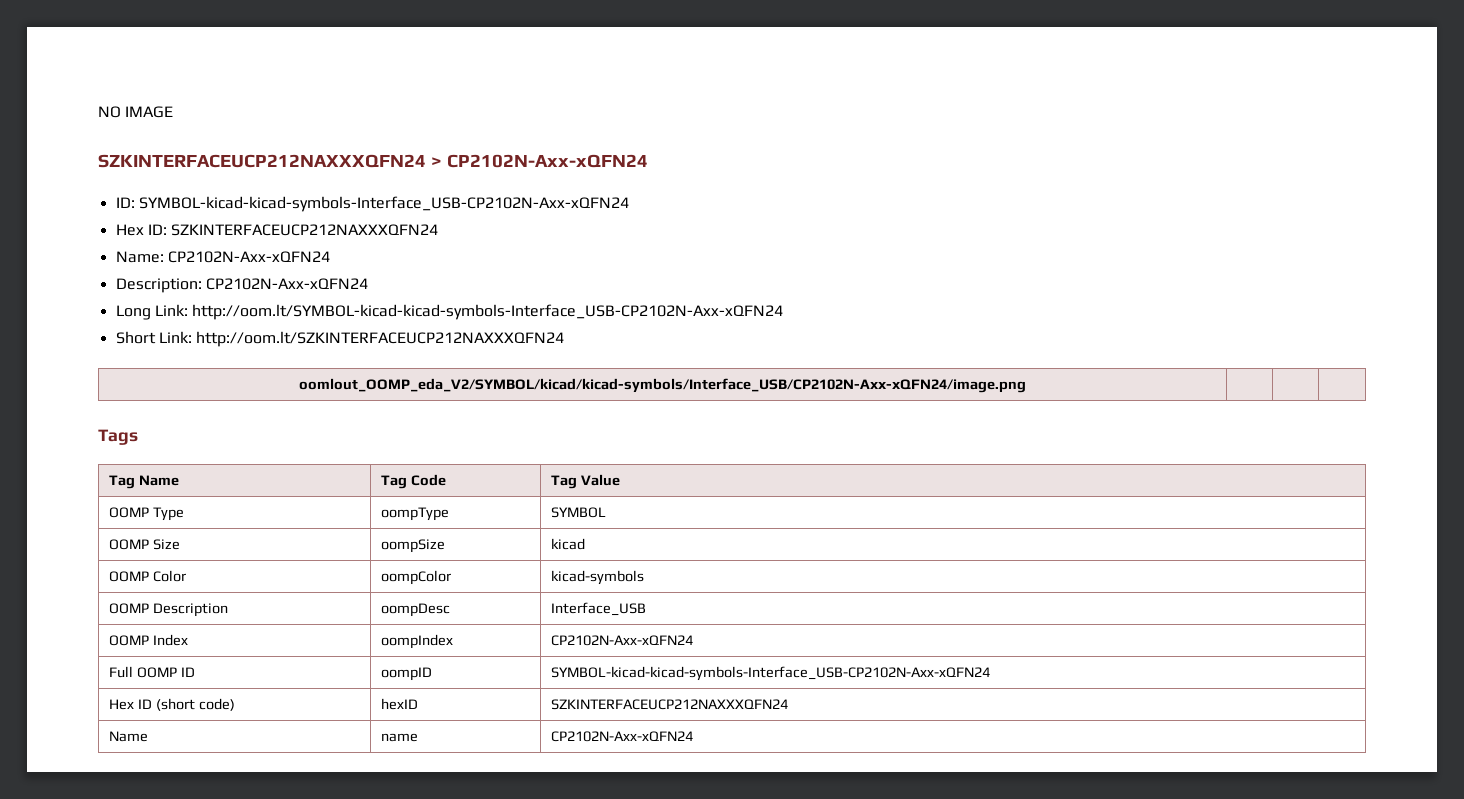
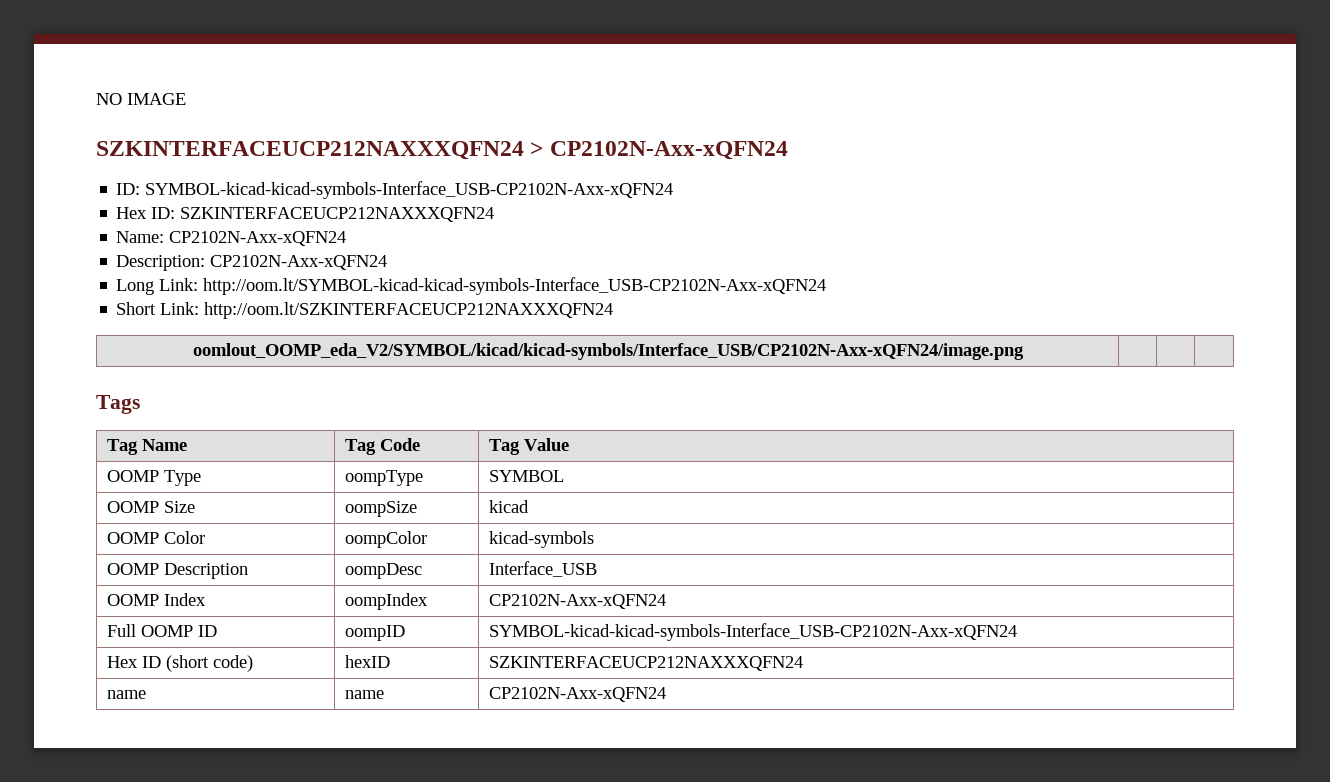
[109,731,149,742] Name -> [107,690,147,699] name

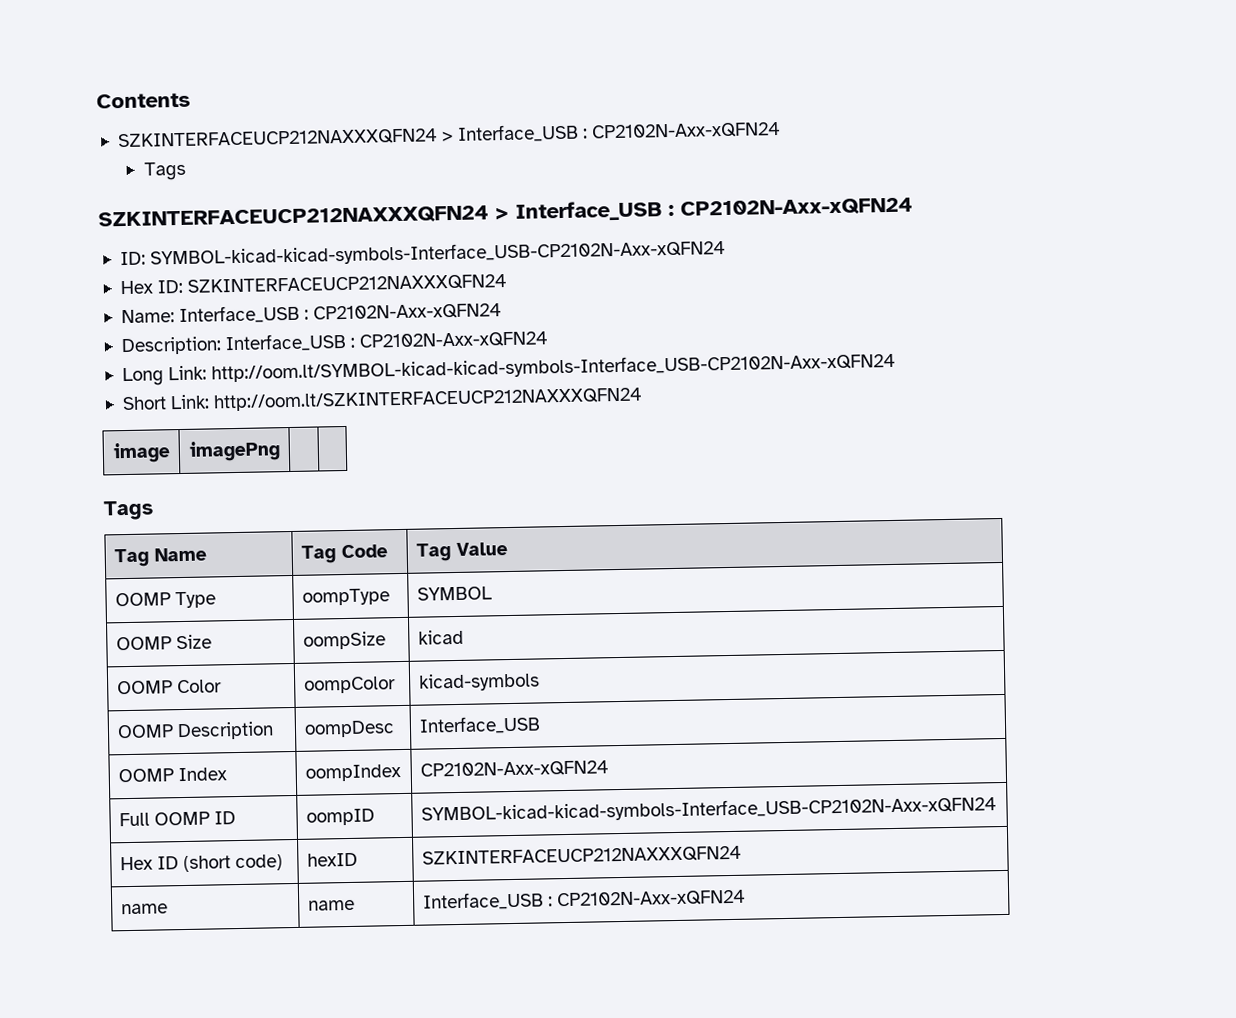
[96,93,186,105] [96,141,544,160] NO IMAGE // SZKINTERFACEUCP212NAXXXQFN24 > -> [96,92,191,109] [117,121,782,149] [143,161,186,181] [98,200,674,229] Contents // SZKINTERFACEUCP212NAXXXQFN24 > Interface_USB : CP2102N-Axx-xQFN24 // Tags // SZKINTERFACEUCP212NAXXXQFN24 > Interface_USB :
(165, 237) none -> [179,304,310,325] Interface_USB :
(206, 263) none -> [225,332,357,353] Interface_USB :
[192,343,1024,360] oomlout_OOMP_eda_V2/SYMBOL/kicad/kicad-symbols/Interface_USB/CP2102N-Axx-xQFN24/image.png | -> [112,442,171,464] [188,440,281,462] image | imagePng
(385, 694) none -> [422,891,553,911] Interface_USB :

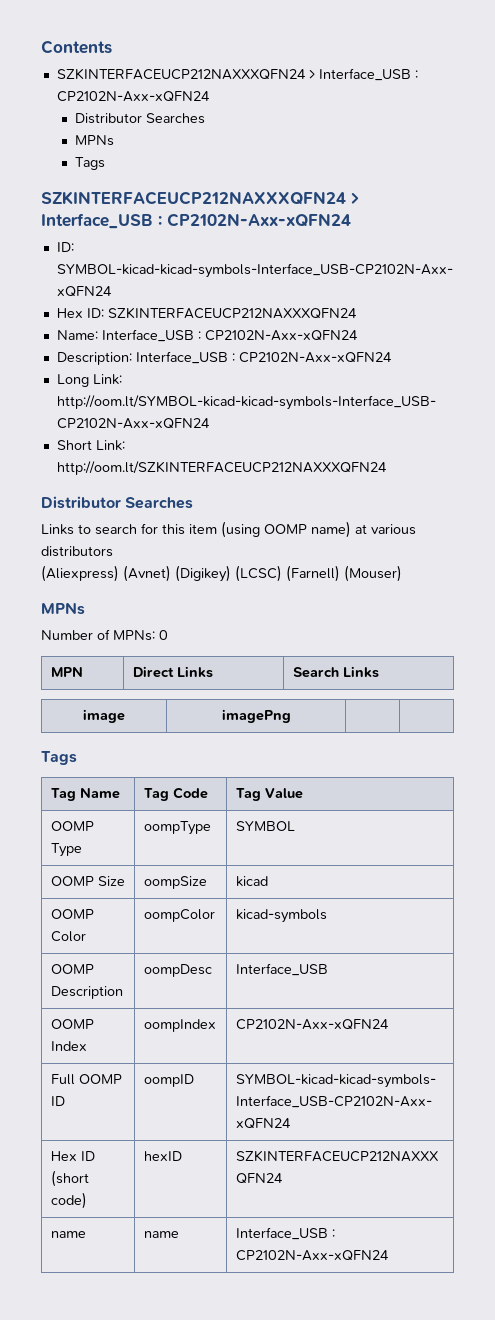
(782, 130) none -> [74,113,205,124] [74,135,114,146] // Distributor Searches // MPNs
(644, 399) none -> [41,496,194,509] [41,521,416,538] [41,546,113,557] [41,565,402,582] [41,602,85,615] [41,629,168,641] [50,667,83,677] [132,666,213,678] [292,666,379,678] // Distributor Searches // Links to search for this item (using OOMP name) at various distributors // (Aliexpress) (Avnet) (Digikey) (LCSC) (Farnell) (Mouser) // MPNs // Number of MPNs: 0 // MPN | Direct Links | Search Links

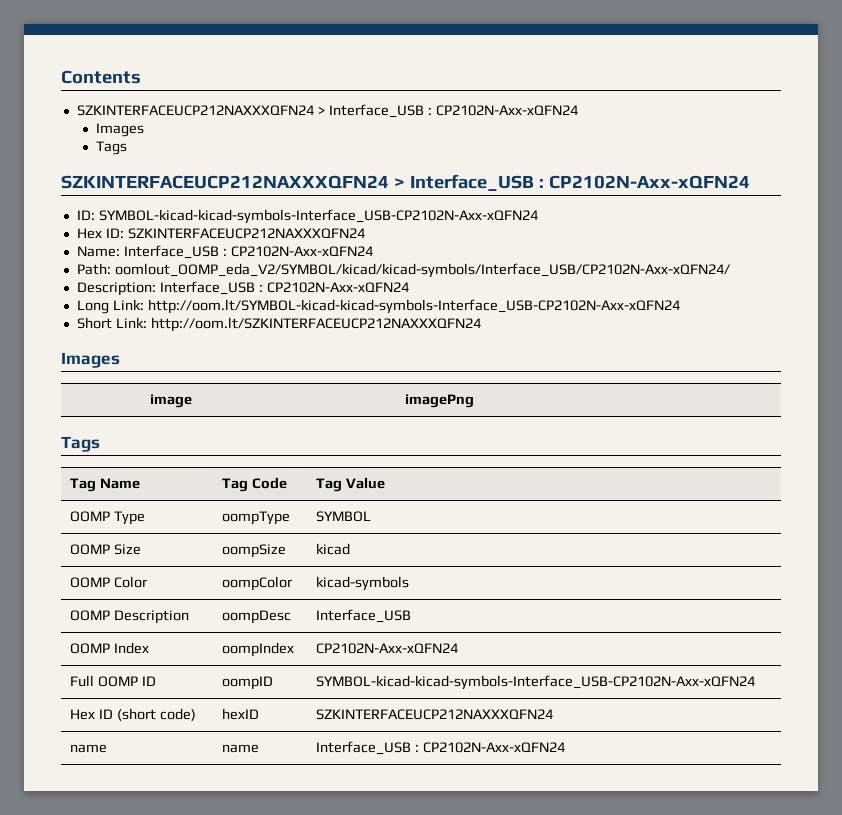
[74,113,205,124] [74,135,114,146] Distributor Searches // MPNs -> [95,123,144,137] Images
(358, 335) none -> [76,263,730,278] // Path: oomlout_OOMP_eda_V2/SYMBOL/kicad/kicad-symbols/Interface_USB/CP2102N-Axx-xQFN24/
[41,496,194,509] [41,521,416,538] [41,546,113,557] [41,565,402,582] [41,602,85,615] [41,629,168,641] [50,667,83,677] [132,666,213,678] [292,666,379,678] Distributor Searches // Links to search for this item (using OOMP name) at various distributors // (Aliexpress) (Avnet) (Digikey) (LCSC) (Farnell) (Mouser) // MPNs // Number of MPNs: 0 // MPN | Direct Links | Search Links -> [61,352,120,368] Images

